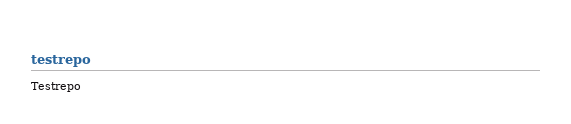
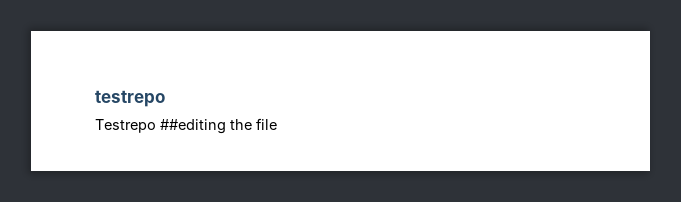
(81, 87) none -> [160,118,277,134] ##editing the file

